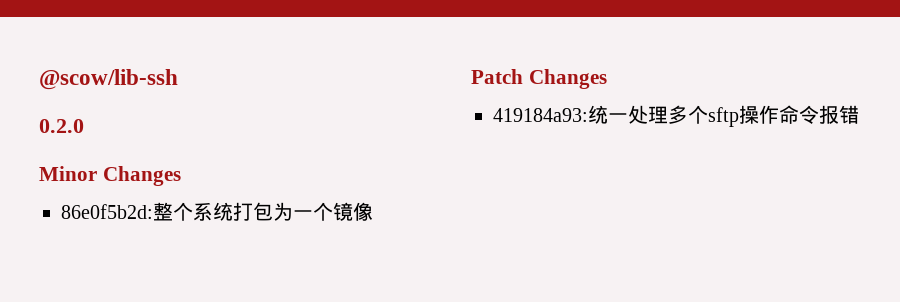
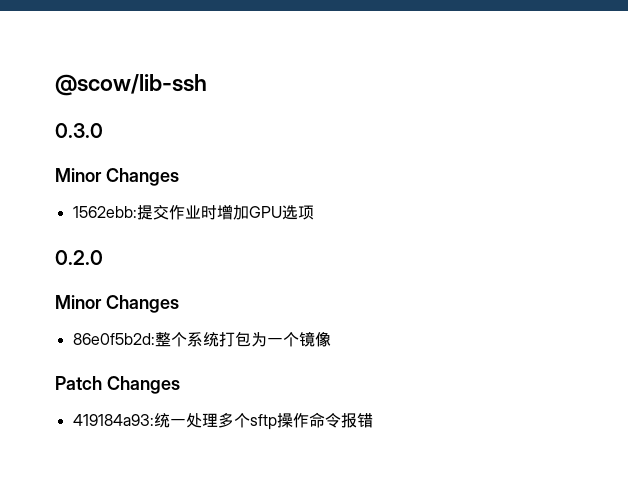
(178, 79) none -> [55,123,103,138] [55,168,179,186] [72,204,314,220] // 0.3.0 // Minor Changes // 1562ebb:提交作业时增加GPU选项

